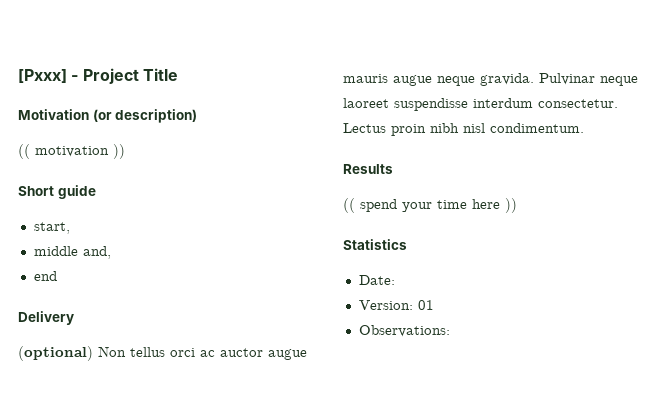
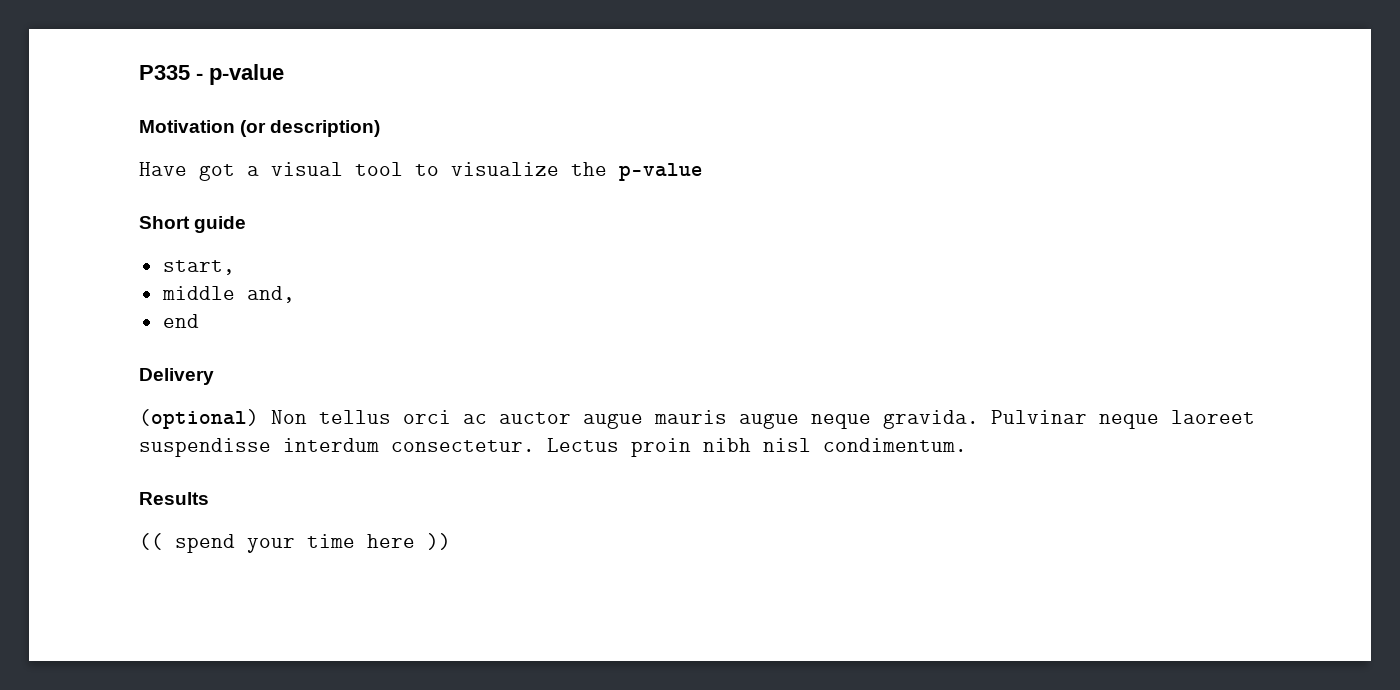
[18,68,178,84] [Pxxx] - Project Title -> [139,64,284,85] P335 - p-value
[18,144,125,159] (( motivation )) -> [139,162,703,181] Have got a visual tool to visualize the p-value
[343,239,407,250] [358,275,395,285] [358,300,434,310] [358,325,450,337] // Statistics // Date: // Version: 01 // Observations: -> (451, 541) none

